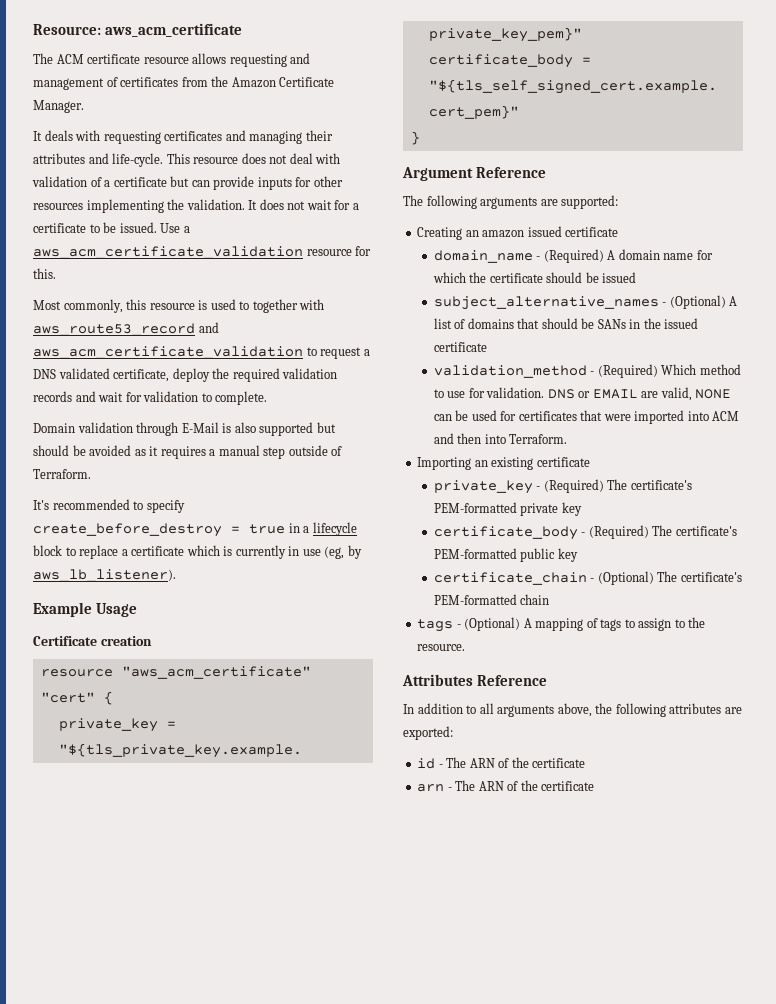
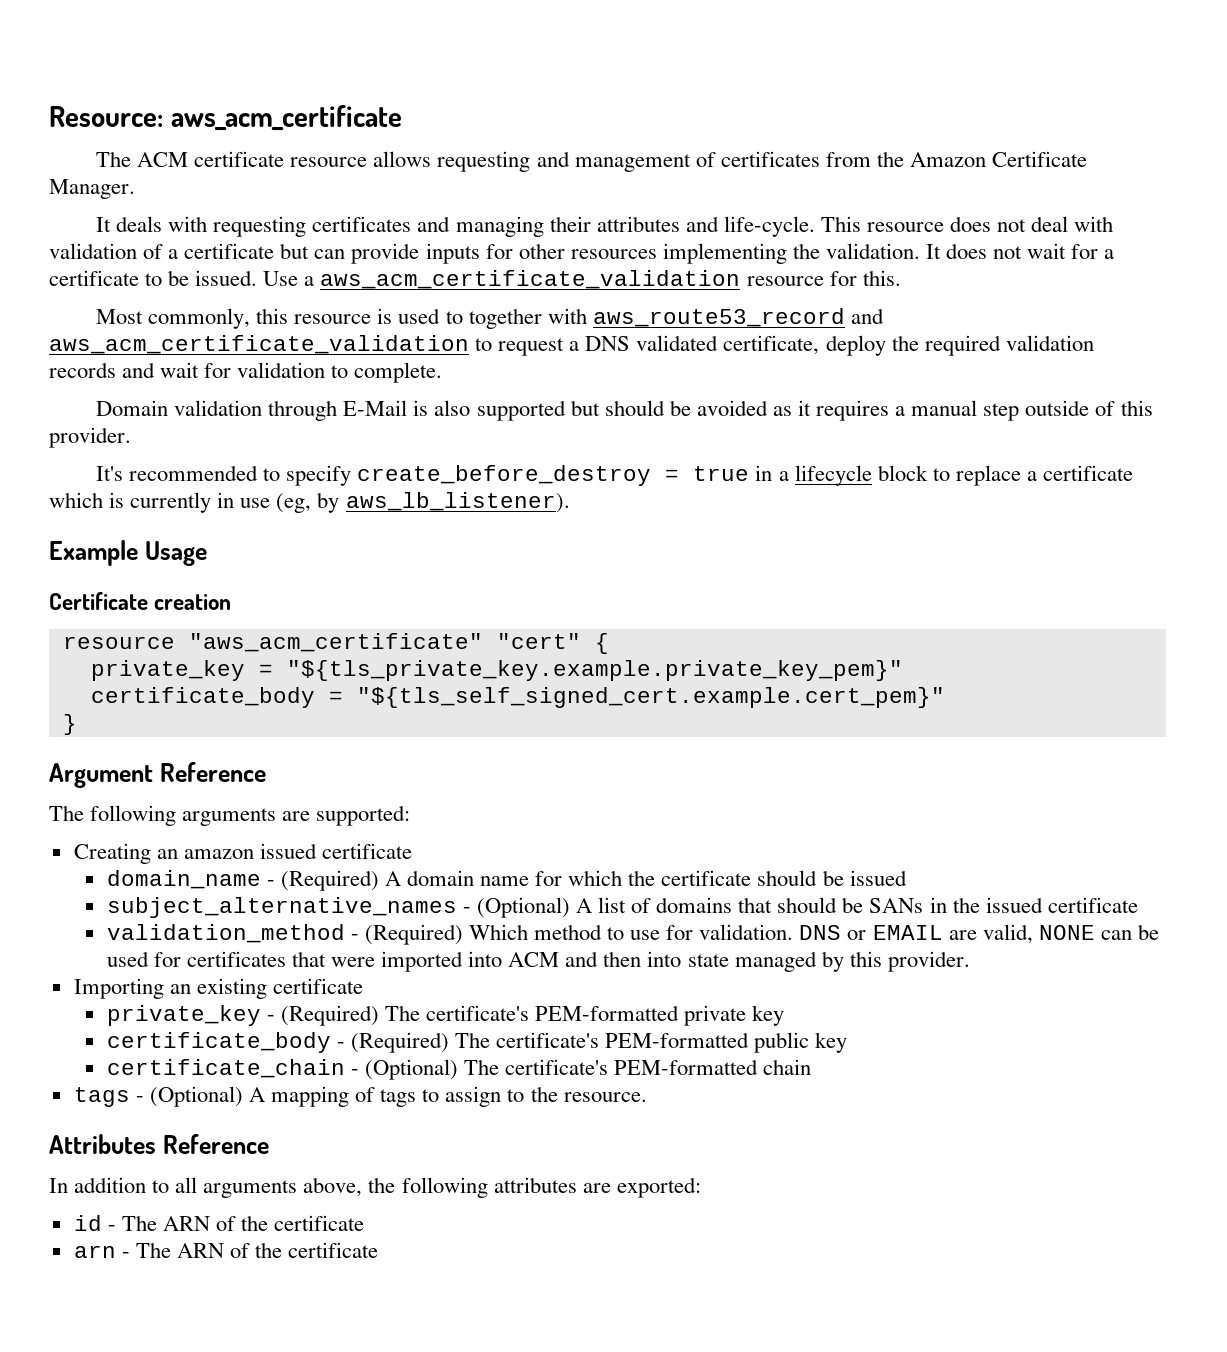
[33,469,91,479] Terraform. -> [1120,400,1153,416] [49,427,131,448] this provider.
[509,434,568,444] Terraform. -> [687,951,970,972] state managed by this provider.

